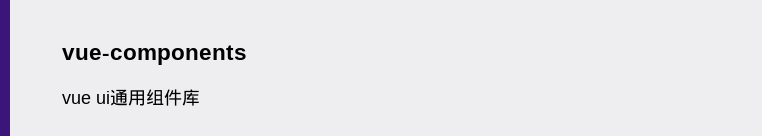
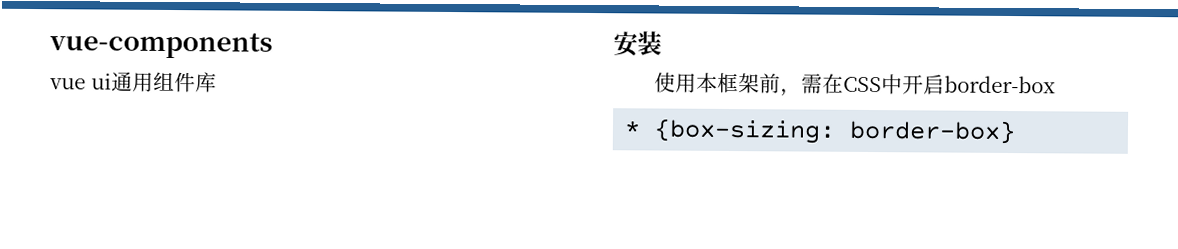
(200, 97) none -> [613,31,662,57] [653,72,1056,97] [624,118,1017,145] // 安装 // 使用本框架前，需在CSS中开启border-box // * {box-sizing: border-box}

